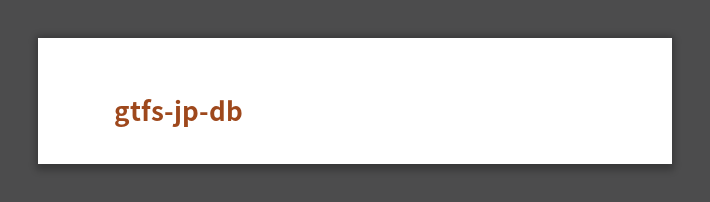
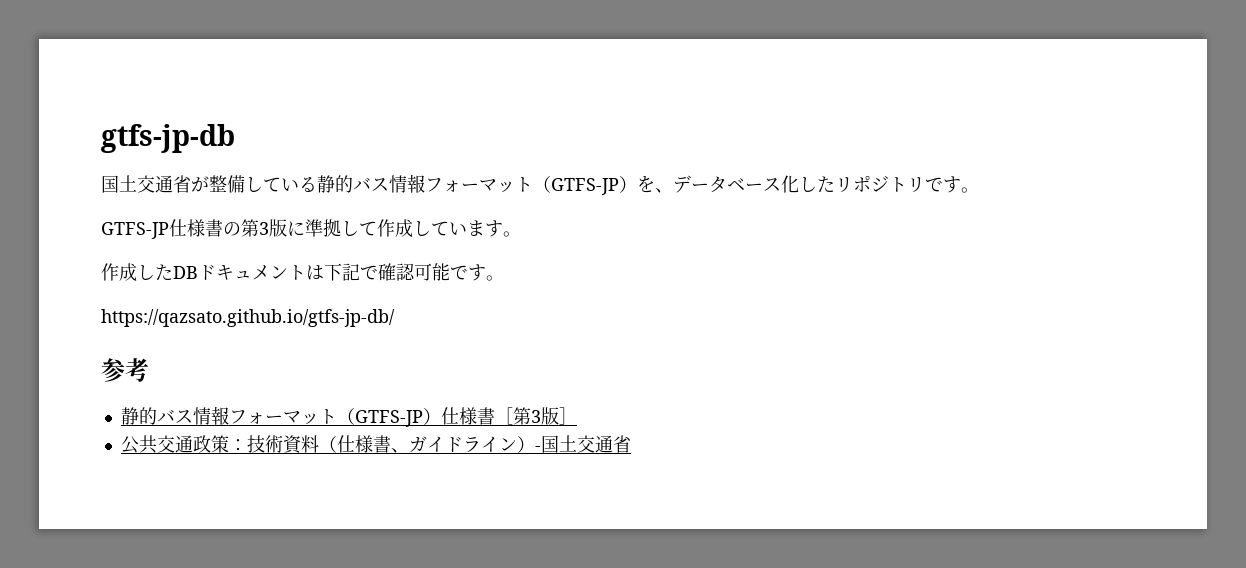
(243, 113) none -> [101,174,979,195] [101,219,521,239] [101,263,504,281] [101,309,395,327] [101,358,149,382] [120,406,577,427] [120,435,631,454] // 国土交通省が整備している静的バス情報フォーマット（GTFS-JP）を、データベース化したリポジトリです。 // GTFS-JP仕様書の第3版に準拠して作成しています。 // 作成したDBドキュメントは下記で確認可能です。 // https://qazsato.github.io/gtfs-jp-db/ // 参考 // 静的バス情報フォーマット（GTFS-JP）仕様書［第3版］ // 公共交通政策：技術資料（仕様書、ガイドライン）-国土交通省

